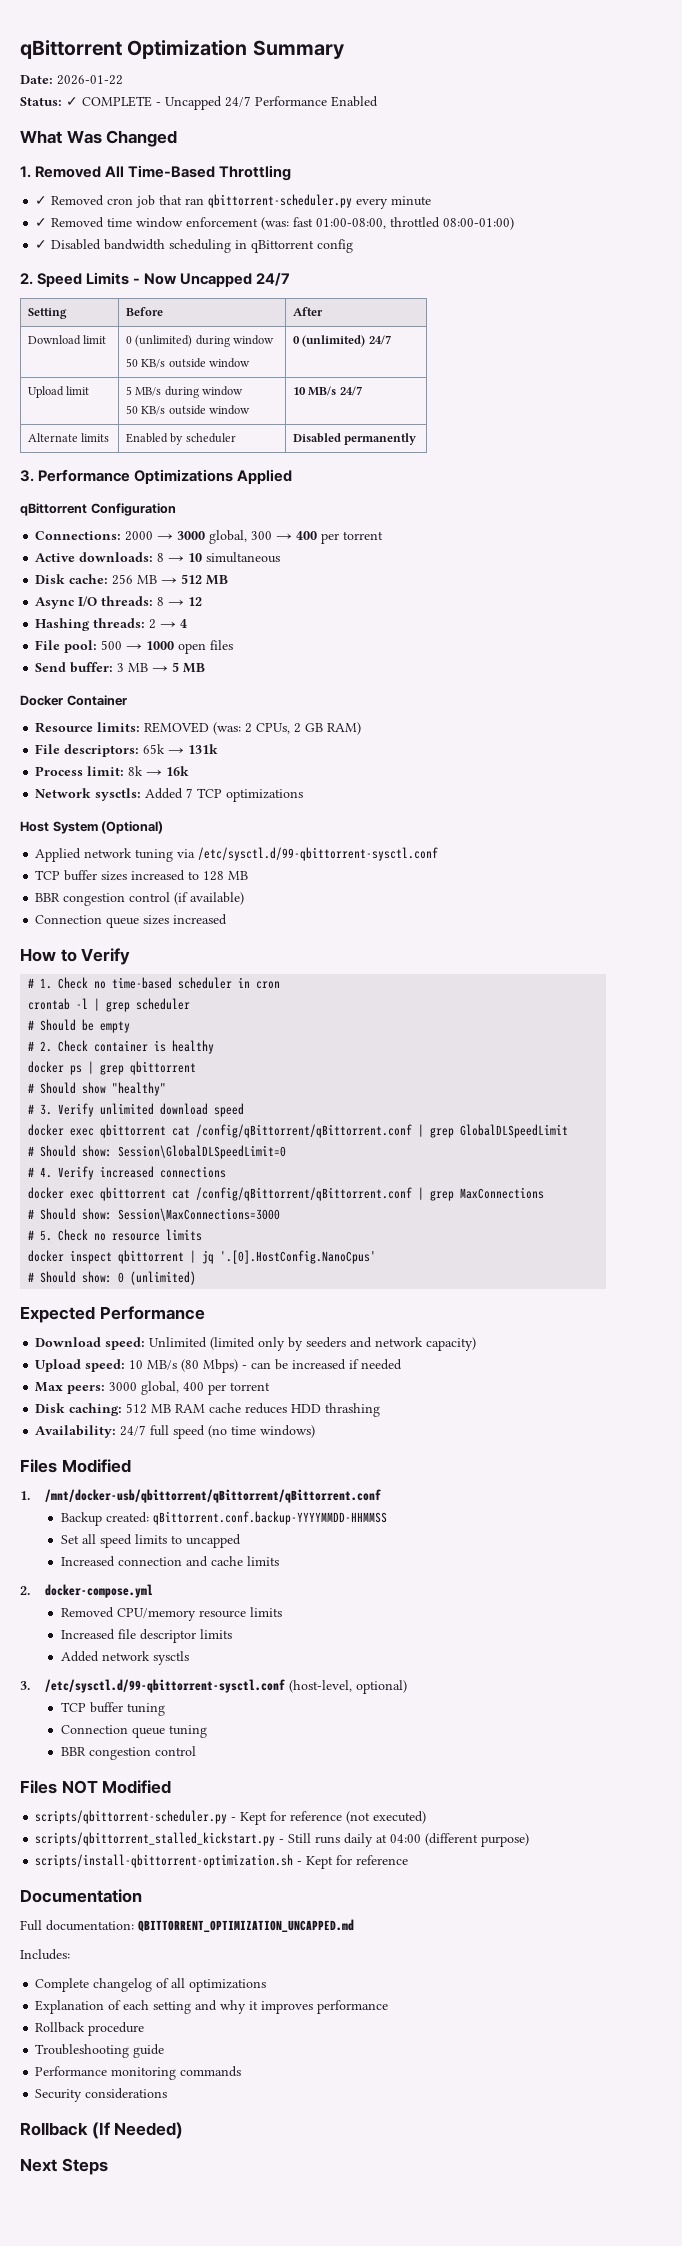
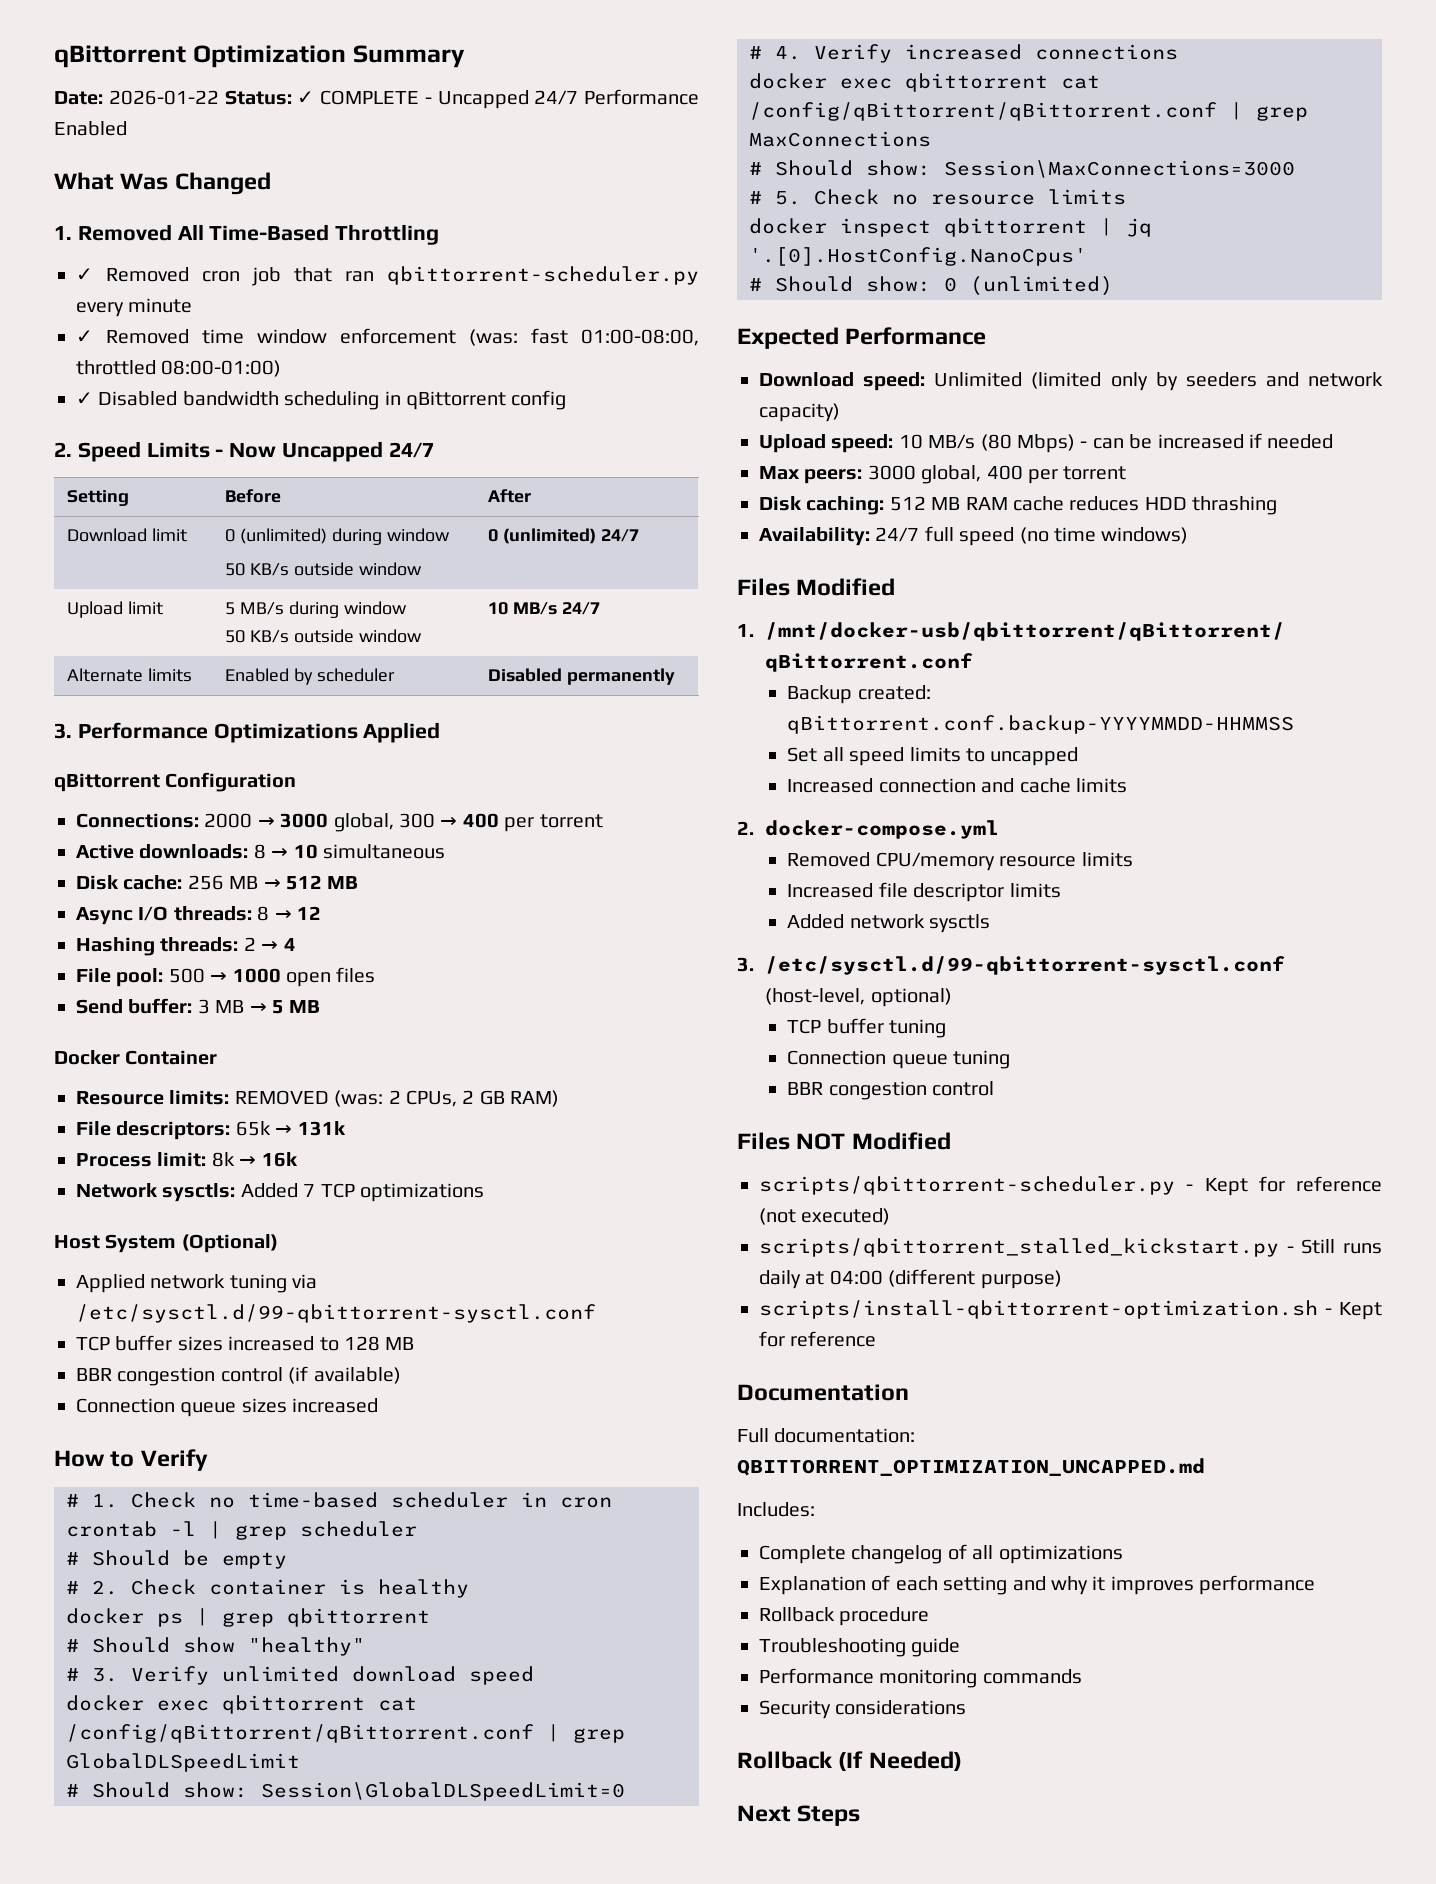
(123, 80) // -> (219, 97) none

